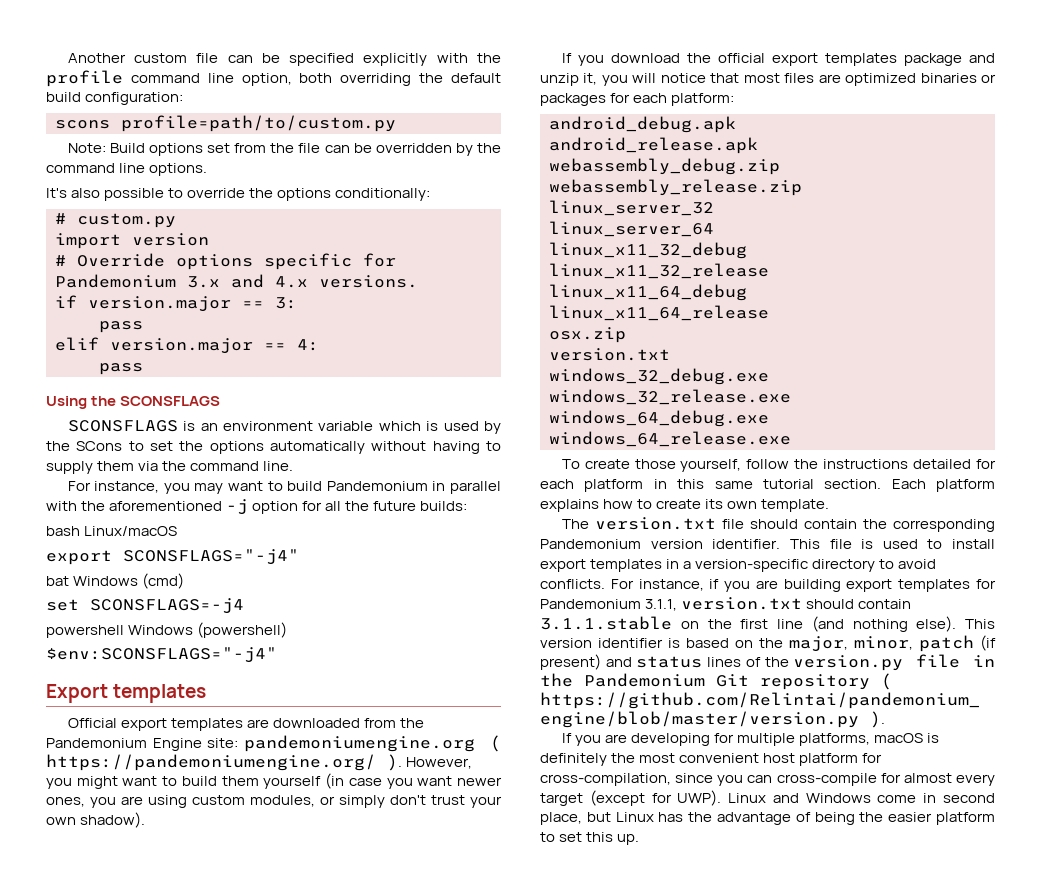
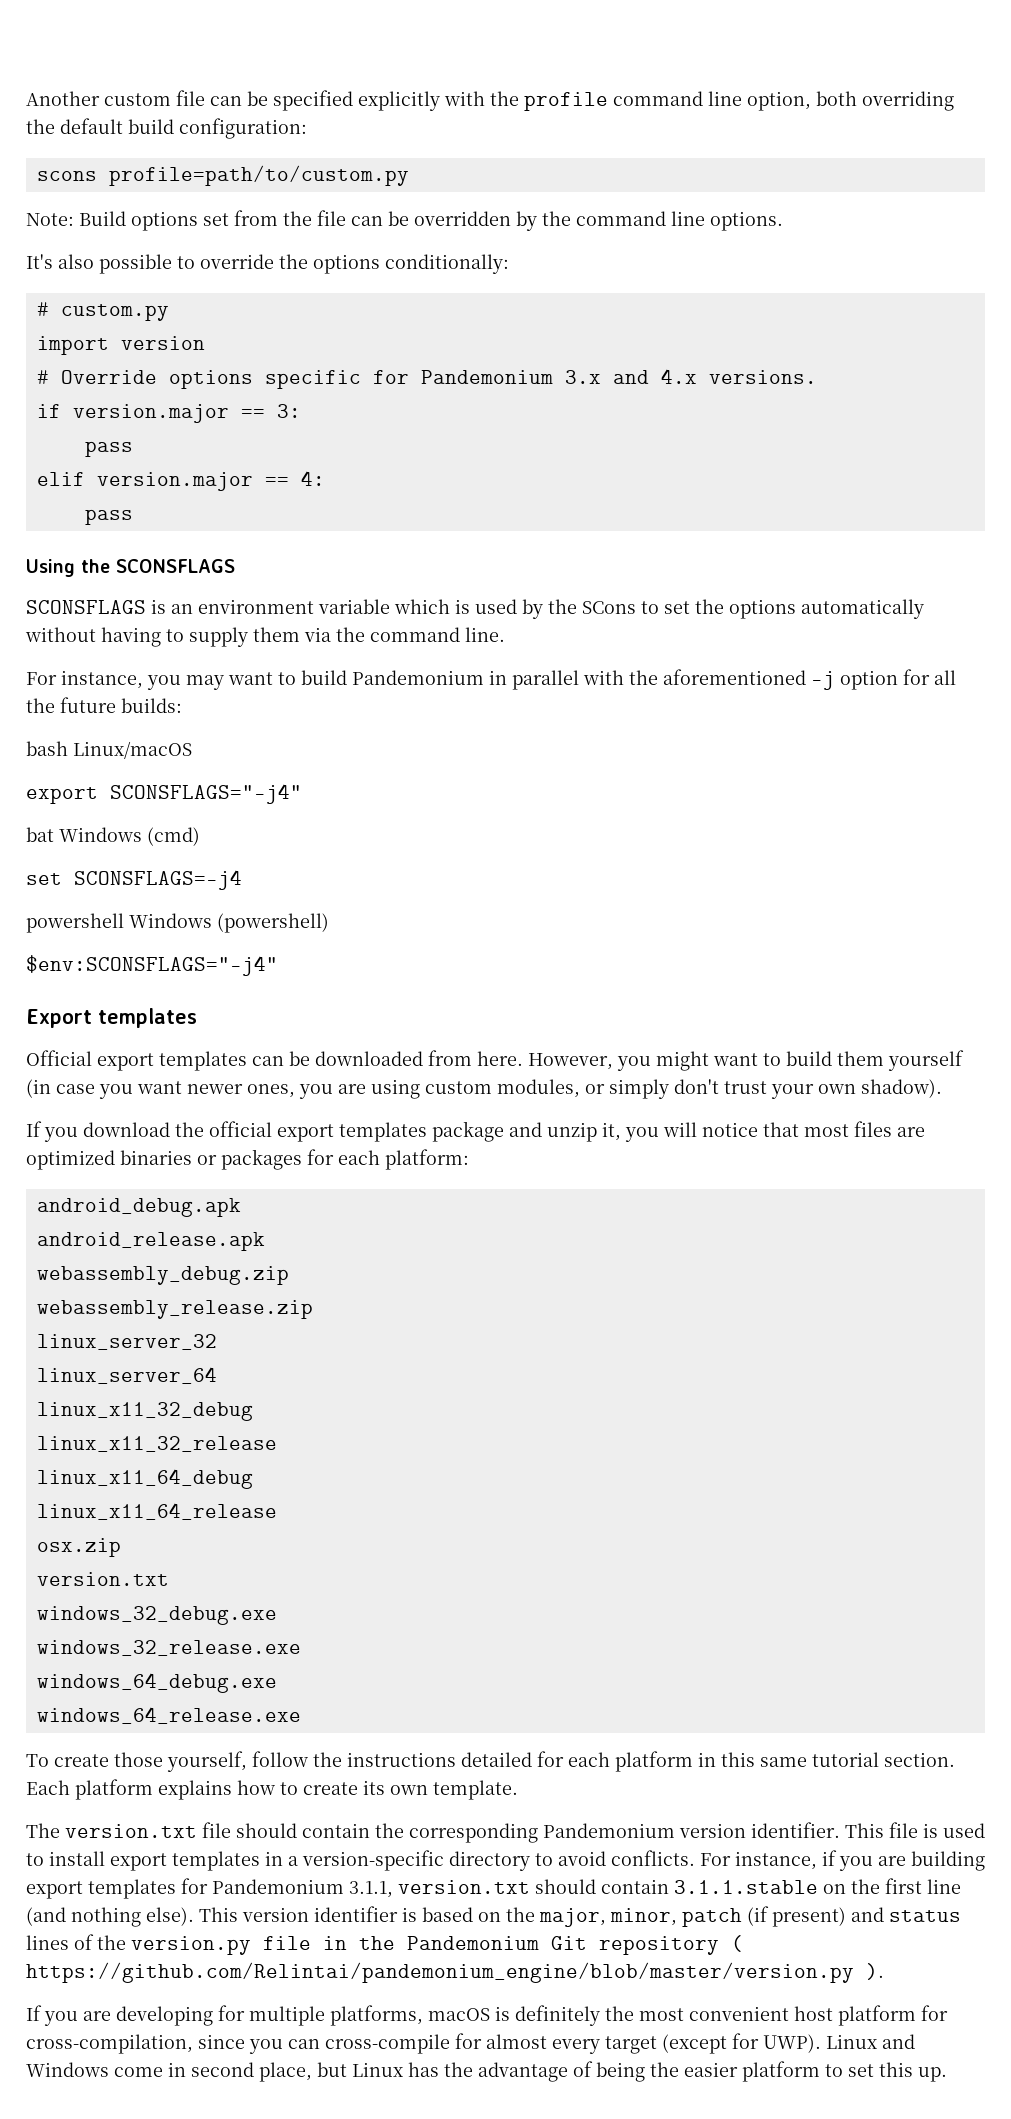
[246,718,425,728] [46,735,501,752] [46,754,402,771] are downloaded from the Pandemonium Engine site: pandemoniumengine.org ( https://pandemoniumengine.org/ ). -> [252,1050,523,1066] can be downloaded from here.

